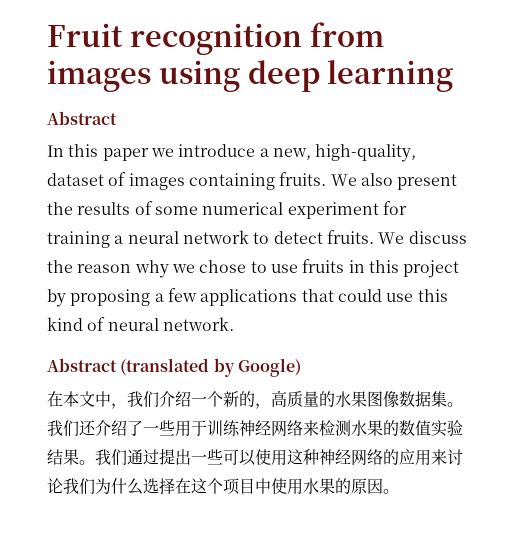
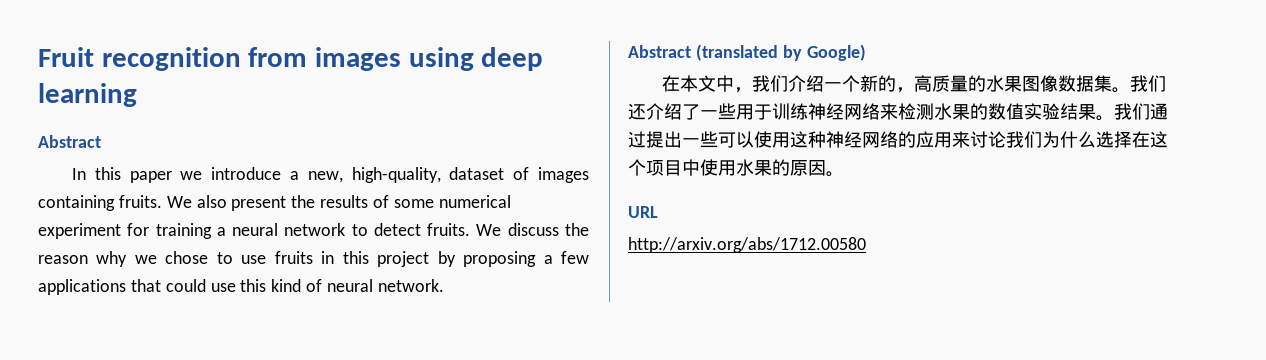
(399, 491) none -> [628,206,658,218] [628,237,866,253] // URL // http://arxiv.org/abs/1712.00580

